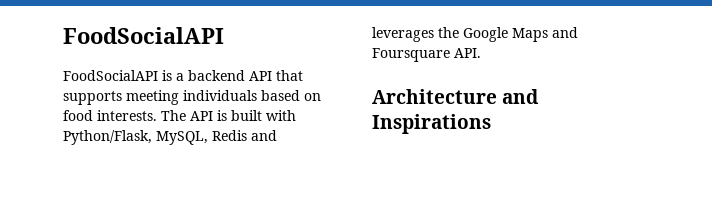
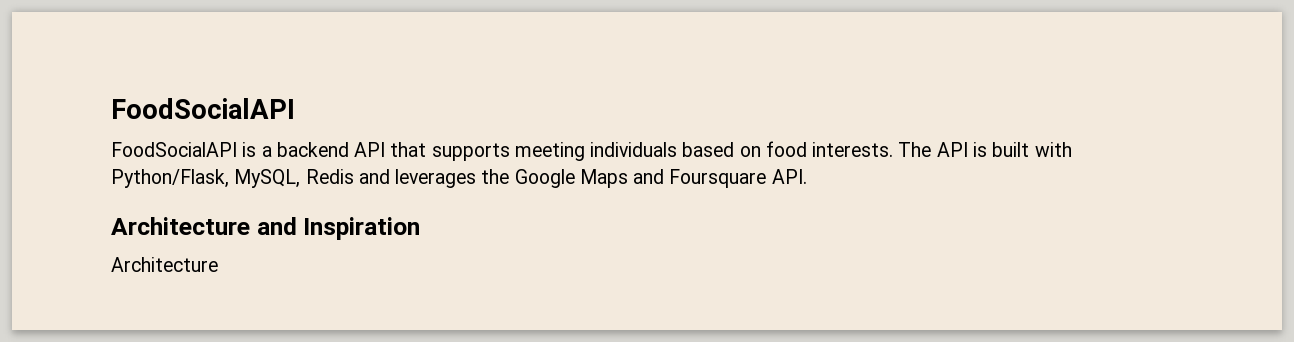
[372,114,491,134] Inspirations -> [303,217,421,240] [111,257,218,272] Inspiration // Architecture

